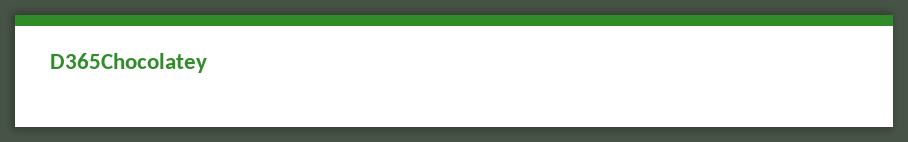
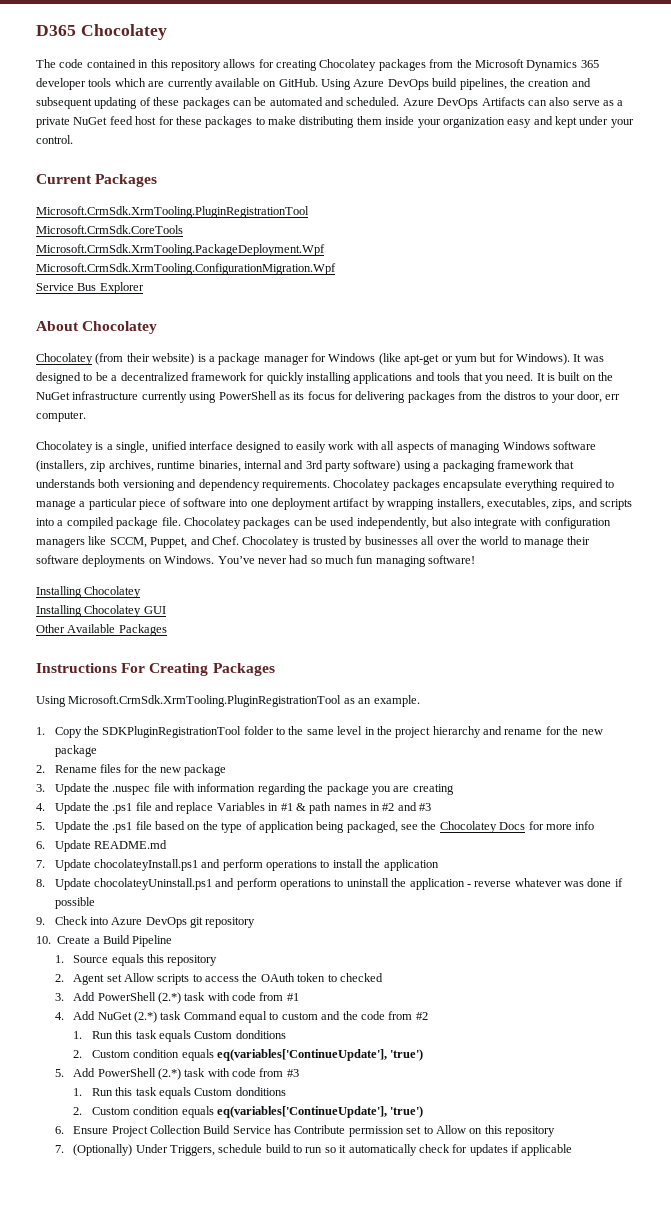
[50,53,207,73] D365Chocolatey -> [36,24,167,40] [36,59,599,71] [36,78,591,90] [36,97,624,109] [36,116,634,128] [36,135,73,144] [36,174,158,187] [36,206,309,218] [36,225,183,234] [36,244,325,256] [36,263,336,275] [36,282,144,294] [36,321,158,334] [36,353,604,365] [36,372,614,384] [36,391,621,403] [36,411,86,422] [36,441,596,453] [36,460,575,472] [36,479,615,491] [36,498,632,510] [36,517,611,529] [36,536,591,548] [36,555,476,567] [36,586,142,598] [36,605,166,617] [36,624,167,636] [36,663,275,676] [36,695,420,707] [36,726,603,738] [54,745,97,757] [36,764,227,776] [36,783,454,795] [36,802,432,814] [36,821,595,833] [36,840,167,852] [36,859,439,871] [36,878,623,890] [54,897,95,909] [36,916,256,928] [36,935,173,947] [54,954,218,966] [54,973,383,985] [54,992,299,1004] [54,1011,428,1023] [73,1030,286,1042] [73,1049,424,1061] [54,1068,299,1080] [73,1087,286,1099] [73,1106,424,1118] [54,1125,556,1137] [54,1144,573,1156] D365 Chocolatey // The code contained in this repository allows for creating Chocolatey packages from the Microsoft Dynamics 365 developer tools which are currently available on GitHub. Using Azure DevOps build pipelines, the creation and subsequent updating of these packages can be automated and scheduled. Azure DevOps Artifacts can also serve as a private NuGet feed host for these packages to make distributing them inside your organization easy and kept under your control. // Current Packages // Microsoft.CrmSdk.XrmTooling.PluginRegistrationTool // Microsoft.CrmSdk.CoreTools // Microsoft.CrmSdk.XrmTooling.PackageDeployment.Wpf // Microsoft.CrmSdk.XrmTooling.ConfigurationMigration.Wpf // Service Bus Explorer // About Chocolatey // Chocolatey (from their website) is a package manager for Windows (like apt-get or yum but for Windows). It was designed to be a decentralized framework for quickly installing applications and tools that you need. It is built on the NuGet infrastructure currently using PowerShell as its focus for delivering packages from the distros to your door, err computer. // Chocolatey is a single, unified interface designed to easily work with all aspects of managing Windows software (installers, zip archives, runtime binaries, internal and 3rd party software) using a packaging framework that understands both versioning and dependency requirements. Chocolatey packages encapsulate everything required to manage a particular piece of software into one deployment artifact by wrapping installers, executables, zips, and scripts into a compiled package file. Chocolatey packages can be used independently, but also integrate with configuration managers like SCCM, Puppet, and Chef. Chocolatey is trusted by businesses all over the world to manage their software deployments on Windows. You’ve never had so much fun managing software! // Installing Chocolatey // Installing Chocolatey GUI // Other Available Packages // Instructions For Creating Packages // Using Microsoft.CrmSdk.XrmTooling.PluginRegistrationTool as an example. // 1. Copy the SDKPluginRegistrationTool folder to the same level in the project hierarchy and rename for the new package // 2. Rename files for the new package // 3. Update the .nuspec file with information regarding the package you are creating // 4. Update the .ps1 file and replace Variables in #1 & path names in #2 and #3 // 5. Update the .ps1 file based on the type of application being packaged, see the Chocolatey Docs for more info // 6. Update README.md // 7. Update chocolateyInstall.ps1 and perform operations to install the application // 8. Update chocolateyUninstall.ps1 and perform operations to uninstall the application - reverse whatever was done if possible // 9. Check into Azure DevOps git repository // 10. Create a Build Pipeline // 1. Source equals this repository // 2. Agent set Allow scripts to access the OAuth token to checked // 3. Add PowerShell (2.*) task with code from #1 // 4. Add NuGet (2.*) task Command equal to custom and the code from #2 // 1. Run this task equals Custom donditions // 2. Custom condition equals eq(variables['ContinueUpdate'], 'true') // 5. Add PowerShell (2.*) task with code from #3 // 1. Run this task equals Custom donditions // 2. Custom condition equals eq(variables['ContinueUpdate'], 'true') // 6. Ensure Project Collection Build Service has Contribute permission set to Allow on this repository // 7. (Optionally) Under Triggers, schedule build to run so it automatically check for updates if applicable

